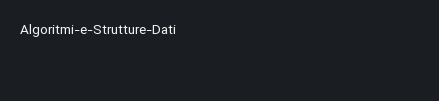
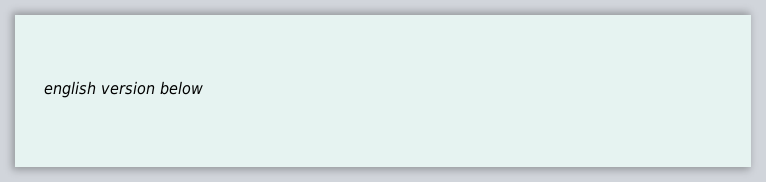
[20,24,176,37] Algoritmi-e-Strutture-Dati -> [44,81,203,98] english version below

